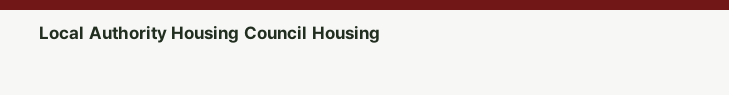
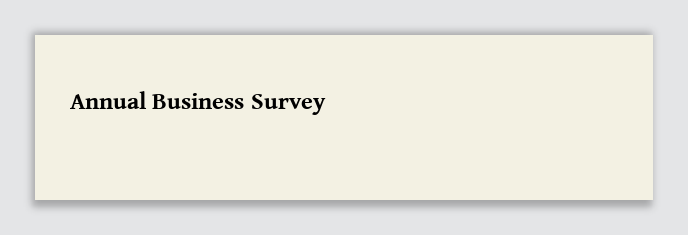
[39,25,380,43] Local Authority Housing Council Housing -> [70,91,326,115] Annual Business Survey

